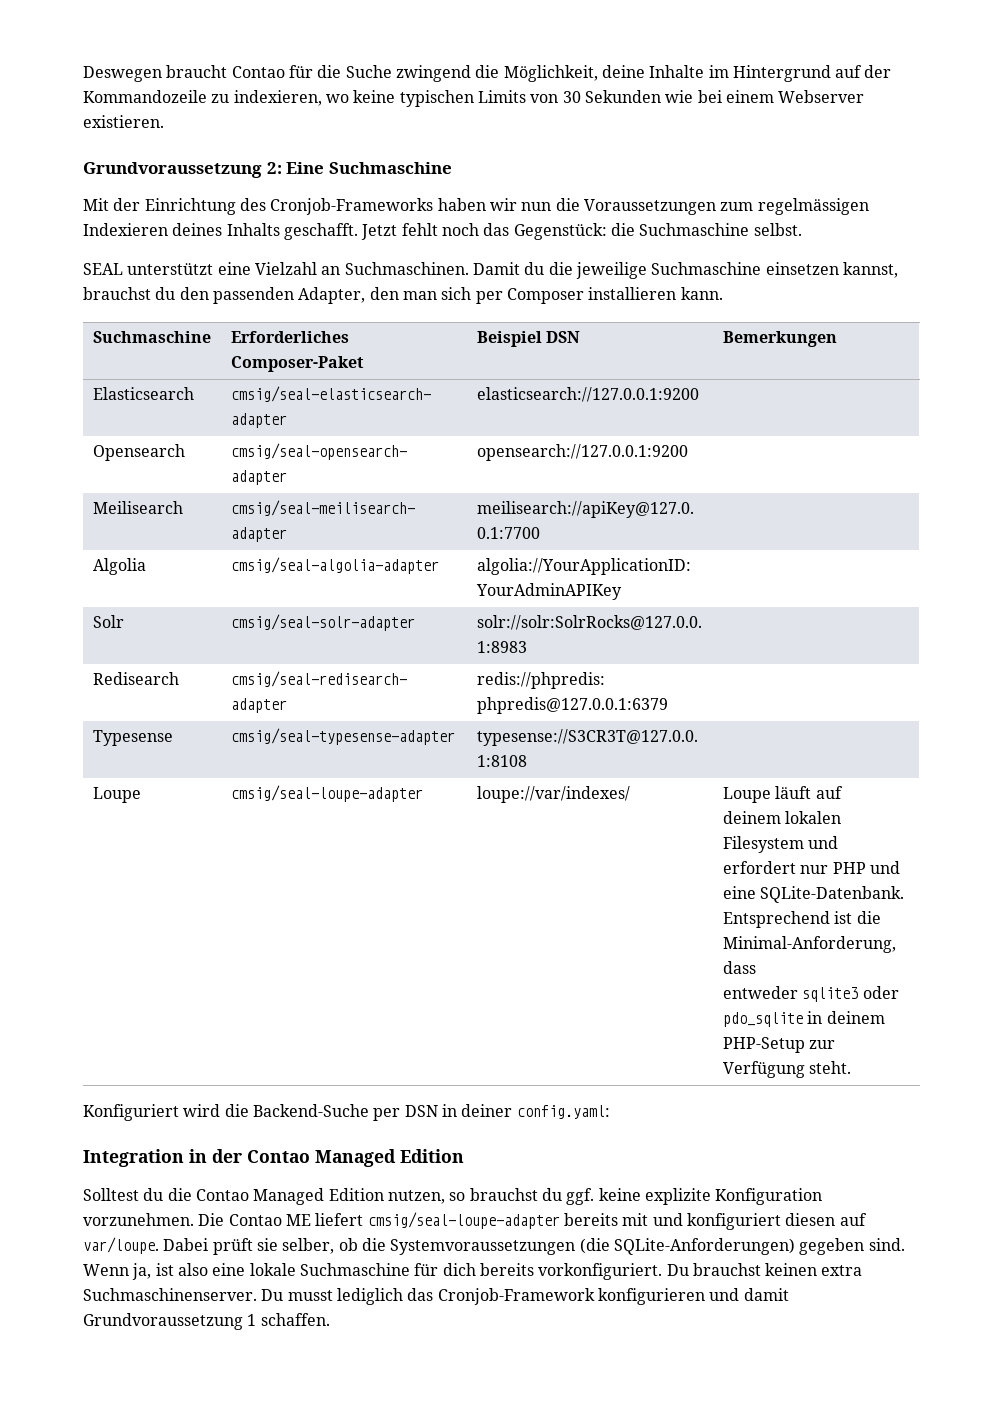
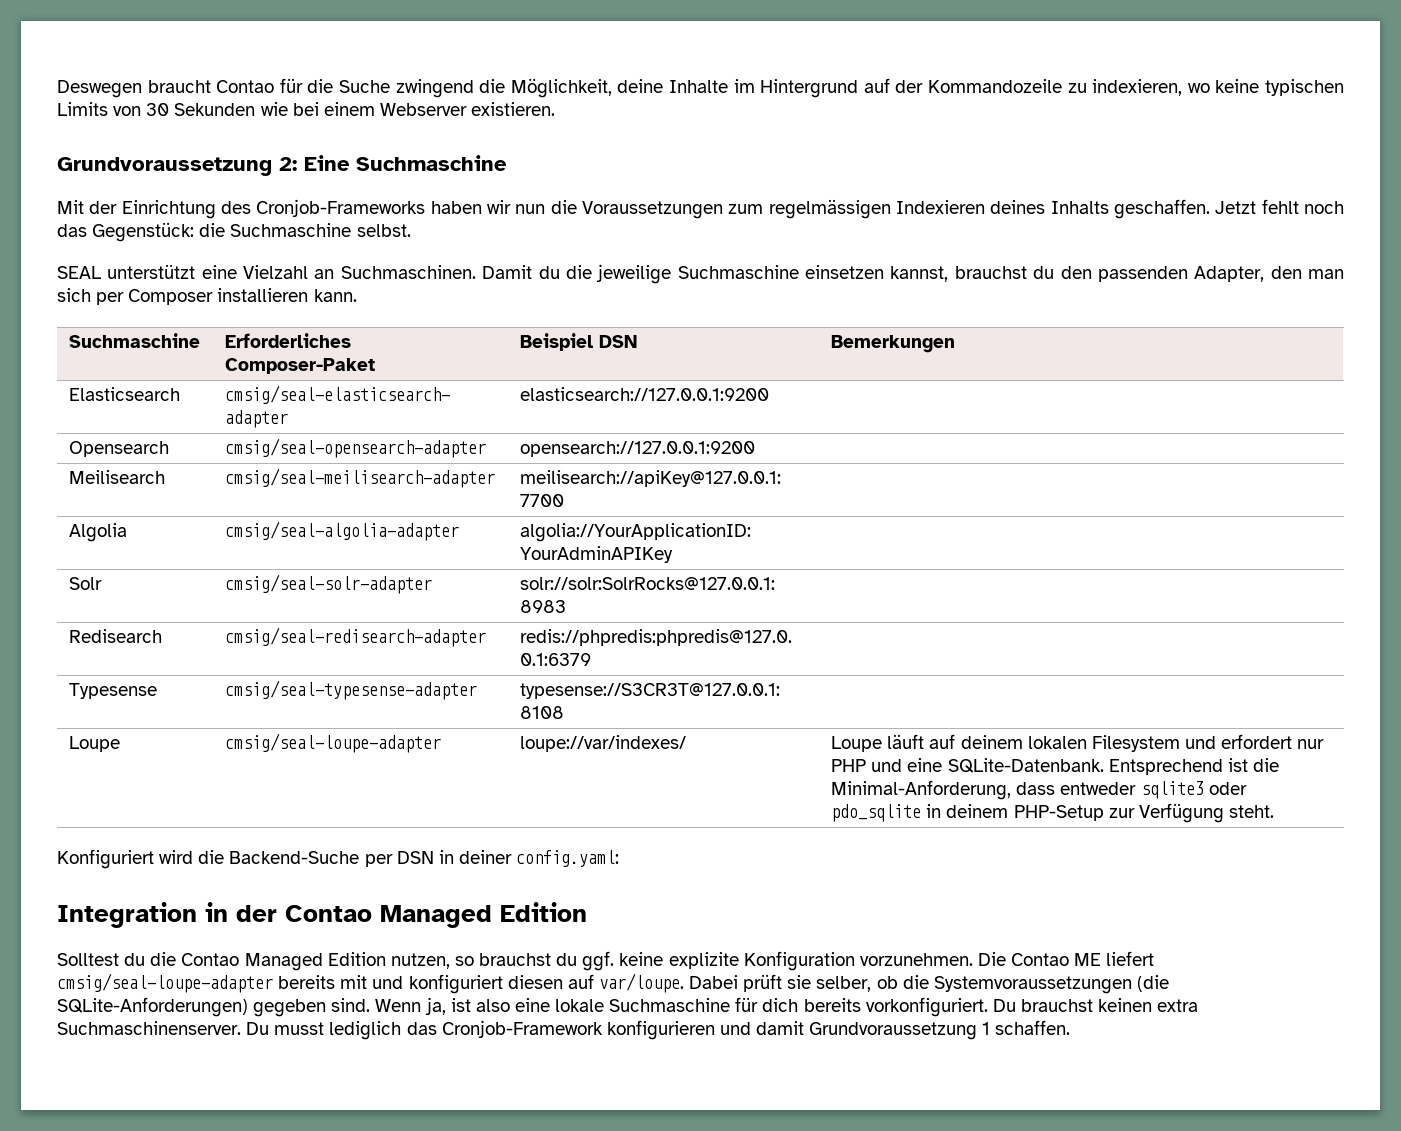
[283,223,358,240] geschafft. -> [1114,199,1211,219] geschaffen.
(843, 792) // -> (956, 741) none
(756, 967) // -> (1056, 788) none

